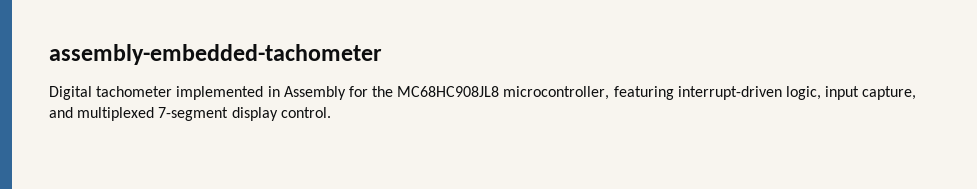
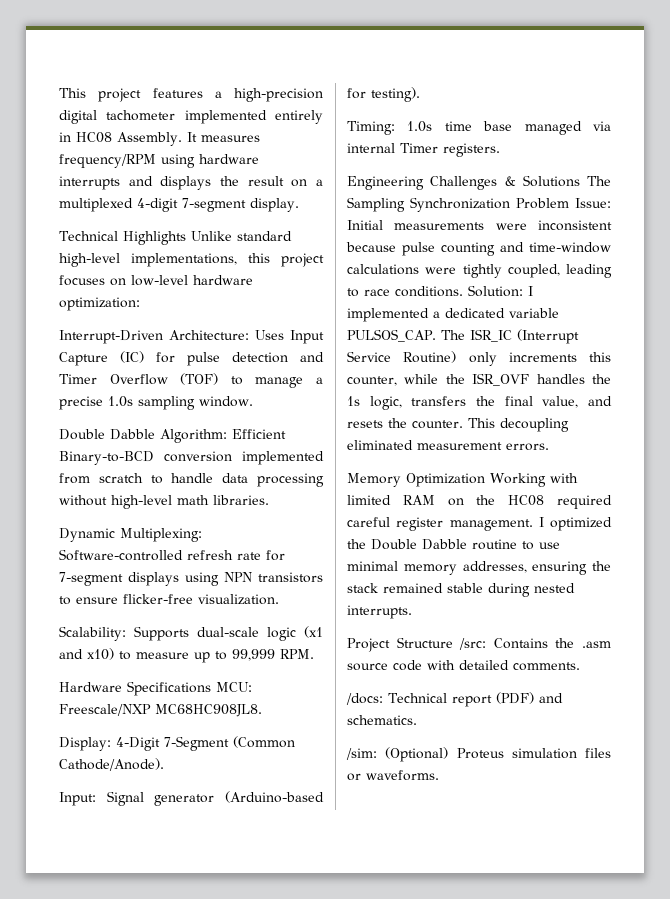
[49,44,382,65] [49,86,917,100] [49,107,331,121] assembly-embedded-tachometer // Digital tachometer implemented in Assembly for the MC68HC908JL8 microcontroller, featuring interrupt-driven logic, input capture, and multiplexed 7-segment display control. -> [59,88,323,102] [59,110,323,124] [59,132,260,146] [59,154,259,168] [59,176,323,190] [59,198,299,212] [59,231,292,245] [59,253,324,267] [59,275,253,286] [59,297,140,311] [59,330,324,344] [59,351,324,366] [59,373,323,388] [59,396,253,410] [59,429,286,443] [59,451,324,465] [59,473,324,487] [59,495,269,509] [59,528,202,542] [59,549,285,561] [59,572,323,586] [59,594,279,605] [59,626,323,641] [59,648,314,663] [59,681,252,696] [59,704,262,717] [59,736,295,751] [59,758,164,771] [59,791,324,806] [347,87,420,102] [347,121,611,135] [347,143,500,157] [347,175,611,190] [347,197,611,212] [347,220,612,231] [346,242,611,256] [347,264,612,278] [347,285,533,297] [347,308,559,322] [347,329,579,344] [347,351,611,366] [347,373,611,386] [347,396,612,410] [347,418,569,432] [347,440,549,451] [347,473,578,487] [347,495,612,509] [347,517,612,531] [347,539,560,550] [347,561,611,575] [347,583,575,597] [347,605,412,619] [347,637,611,652] [347,660,580,671] [346,692,563,707] [347,715,417,725] [346,747,611,762] [347,770,439,781] This project features a high-precision digital tachometer implemented entirely in HC08 Assembly. It measures frequency/RPM using hardware interrupts and displays the result on a multiplexed 4-digit 7-segment display. // Technical Highlights Unlike standard high-level implementations, this project focuses on low-level hardware optimization: // Interrupt-Driven Architecture: Uses Input Capture (IC) for pulse detection and Timer Overflow (TOF) to manage a precise 1.0s sampling window. // Double Dabble Algorithm: Efficient Binary-to-BCD conversion implemented from scratch to handle data processing without high-level math libraries. // Dynamic Multiplexing: Software-controlled refresh rate for 7-segment displays using NPN transistors to ensure flicker-free visualization. // Scalability: Supports dual-scale logic (x1 and x10) to measure up to 99,999 RPM. // Hardware Specifications MCU: Freescale/NXP MC68HC908JL8. // Display: 4-Digit 7-Segment (Common Cathode/Anode). // Input: Signal generator (Arduino-based for testing). // Timing: 1.0s time base managed via internal Timer registers. // Engineering Challenges & Solutions The Sampling Synchronization Problem Issue: Initial measurements were inconsistent because pulse counting and time-window calculations were tightly coupled, leading to race conditions. Solution: I implemented a dedicated variable PULSOS_CAP. The ISR_IC (Interrupt Service Routine) only increments this counter, while the ISR_OVF handles the 1s logic, transfers the final value, and resets the counter. This decoupling eliminated measurement errors. // Memory Optimization Working with limited RAM on the HC08 required careful register management. I optimized the Double Dabble routine to use minimal memory addresses, ensuring the stack remained stable during nested interrupts. // Project Structure /src: Contains the .asm source code with detailed comments. // /docs: Technical report (PDF) and schematics. // /sim: (Optional) Proteus simulation files or waveforms.

